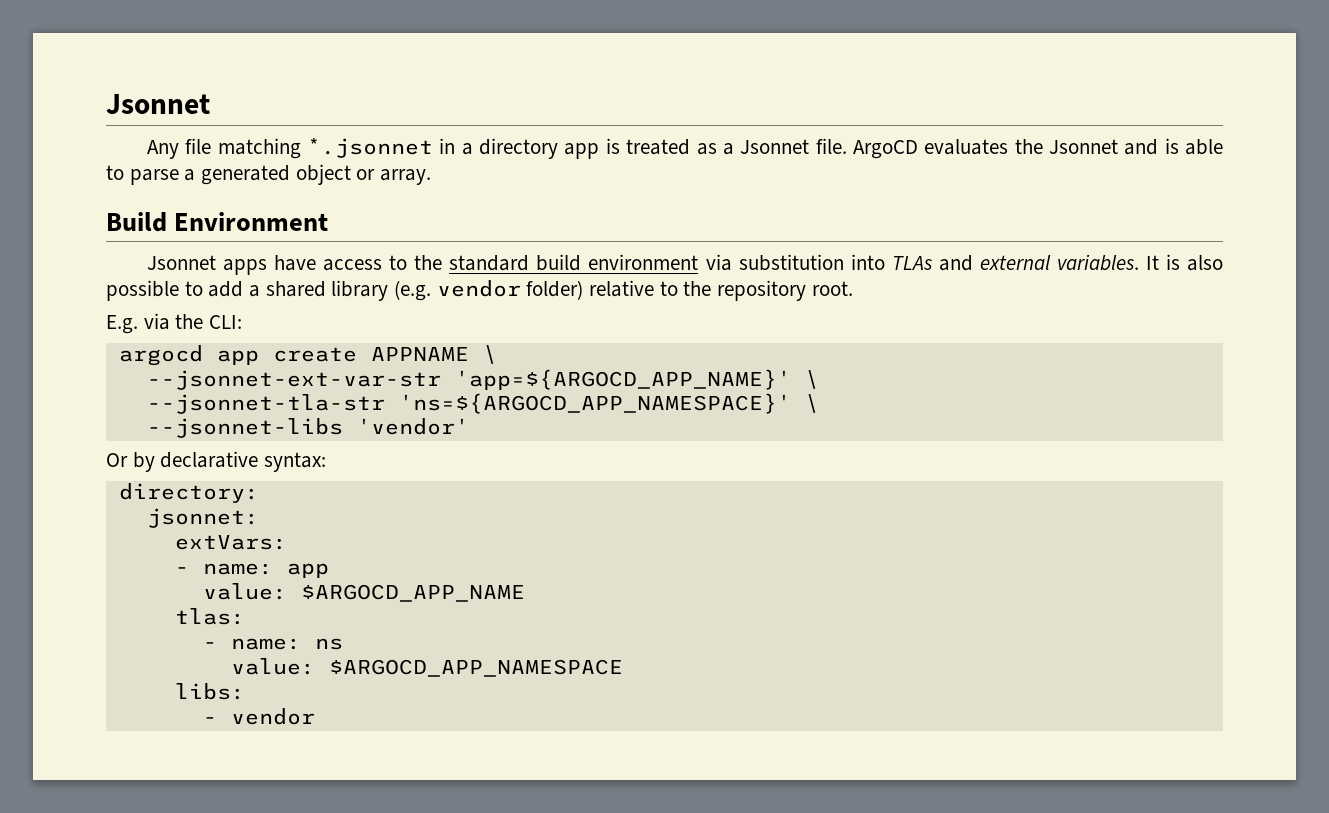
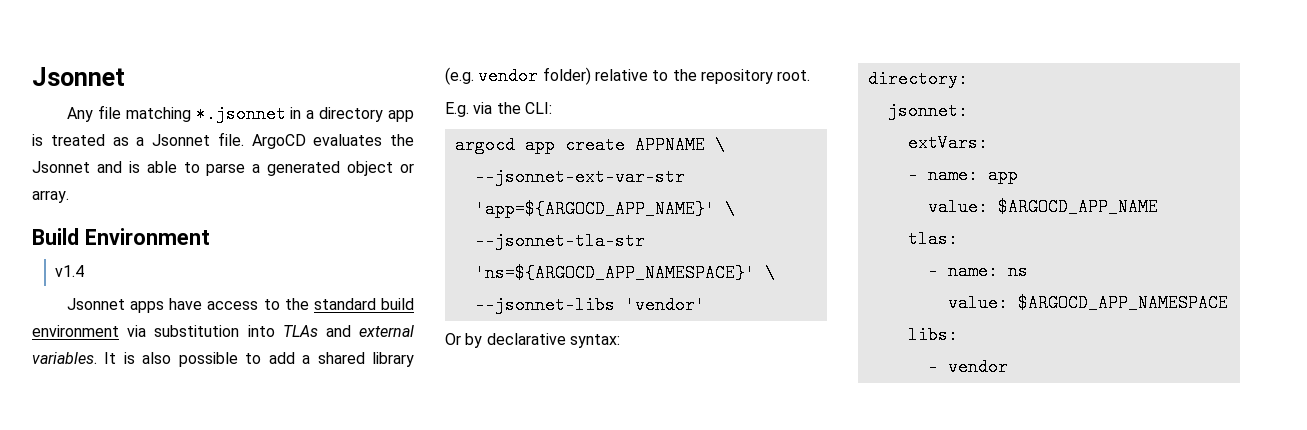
(329, 221) none -> [55,265,85,277] // v1.4

